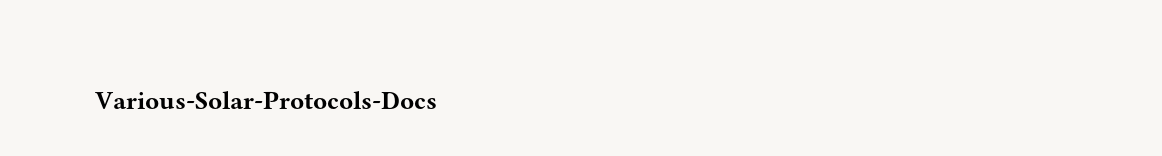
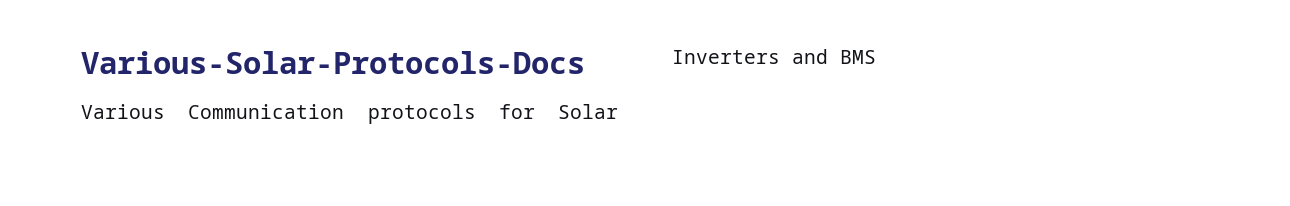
(437, 100) none -> [81,104,618,124] [672,49,876,64] // Various Communication protocols for Solar Inverters and BMS

